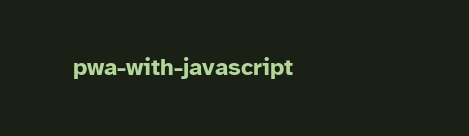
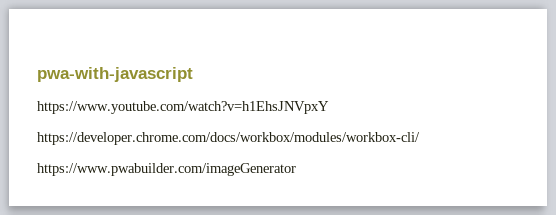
(293, 68) none -> [37,101,329,114] [37,132,420,145] [37,163,296,176] // https://www.youtube.com/watch?v=h1EhsJNVpxY // https://developer.chrome.com/docs/workbox/modules/workbox-cli/ // https://www.pwabuilder.com/imageGenerator

